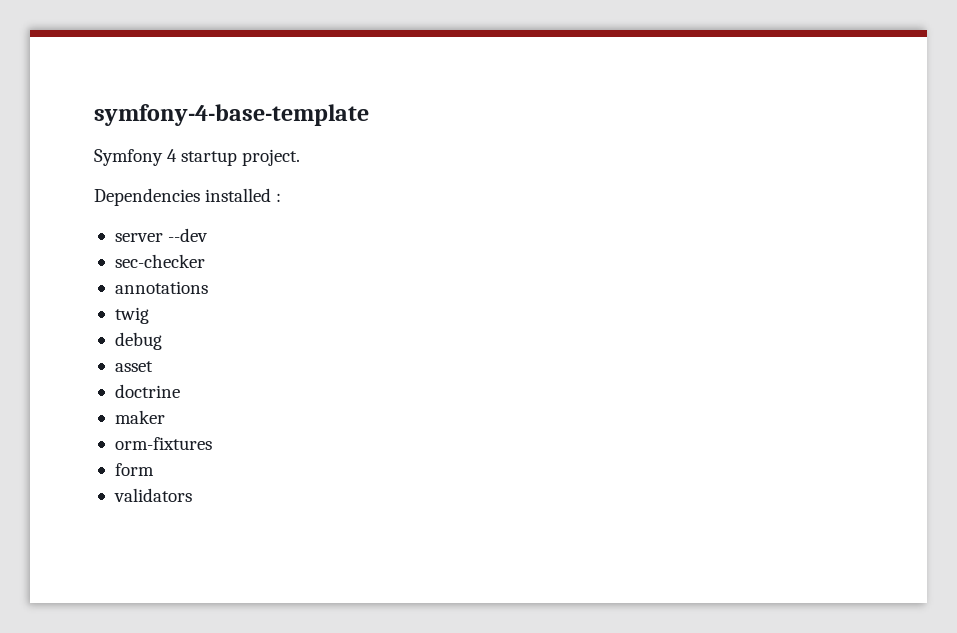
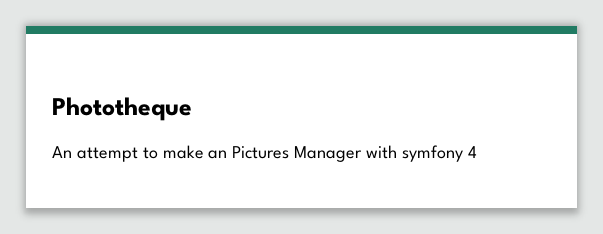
[94,104,369,126] [94,149,301,166] [94,188,282,206] [114,228,209,242] [114,254,205,268] [114,281,208,294] [114,307,149,324] [114,332,162,350] [114,361,153,372] [114,384,180,398] [114,410,165,424] [114,437,212,450] [114,463,154,476] [113,488,192,502] symfony-4-base-template // Symfony 4 startup project. // Dependencies installed : // server --dev // sec-checker // annotations // twig // debug // asset // doctrine // maker // orm-fixtures // form // validators -> [52,97,192,121] [52,145,477,162] Phototheque // An attempt to make an Pictures Manager with symfony 4

